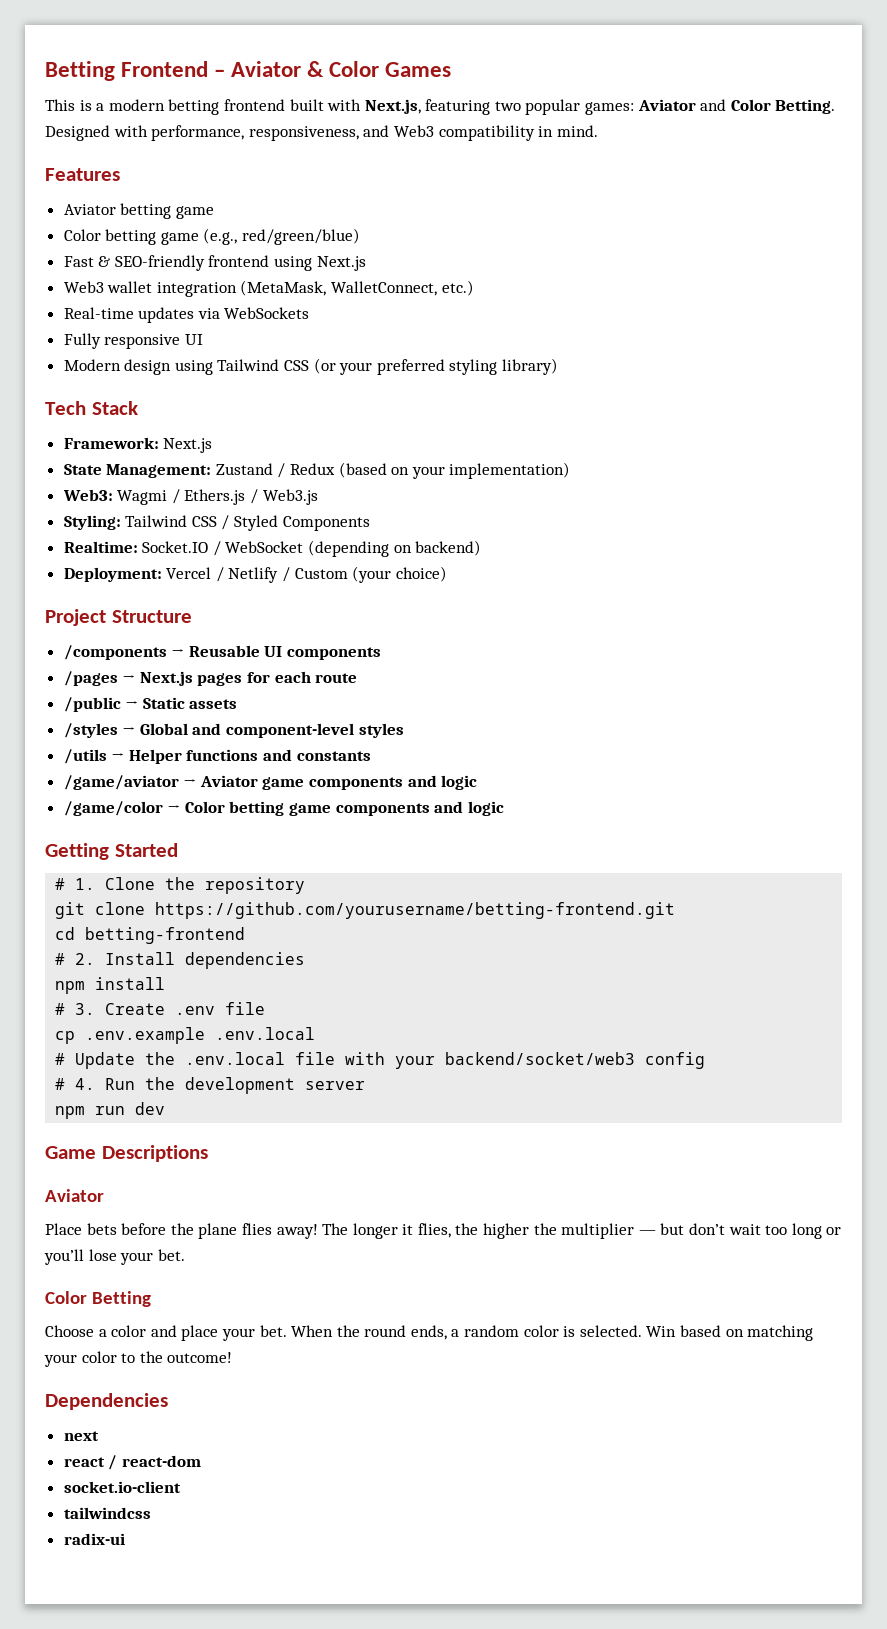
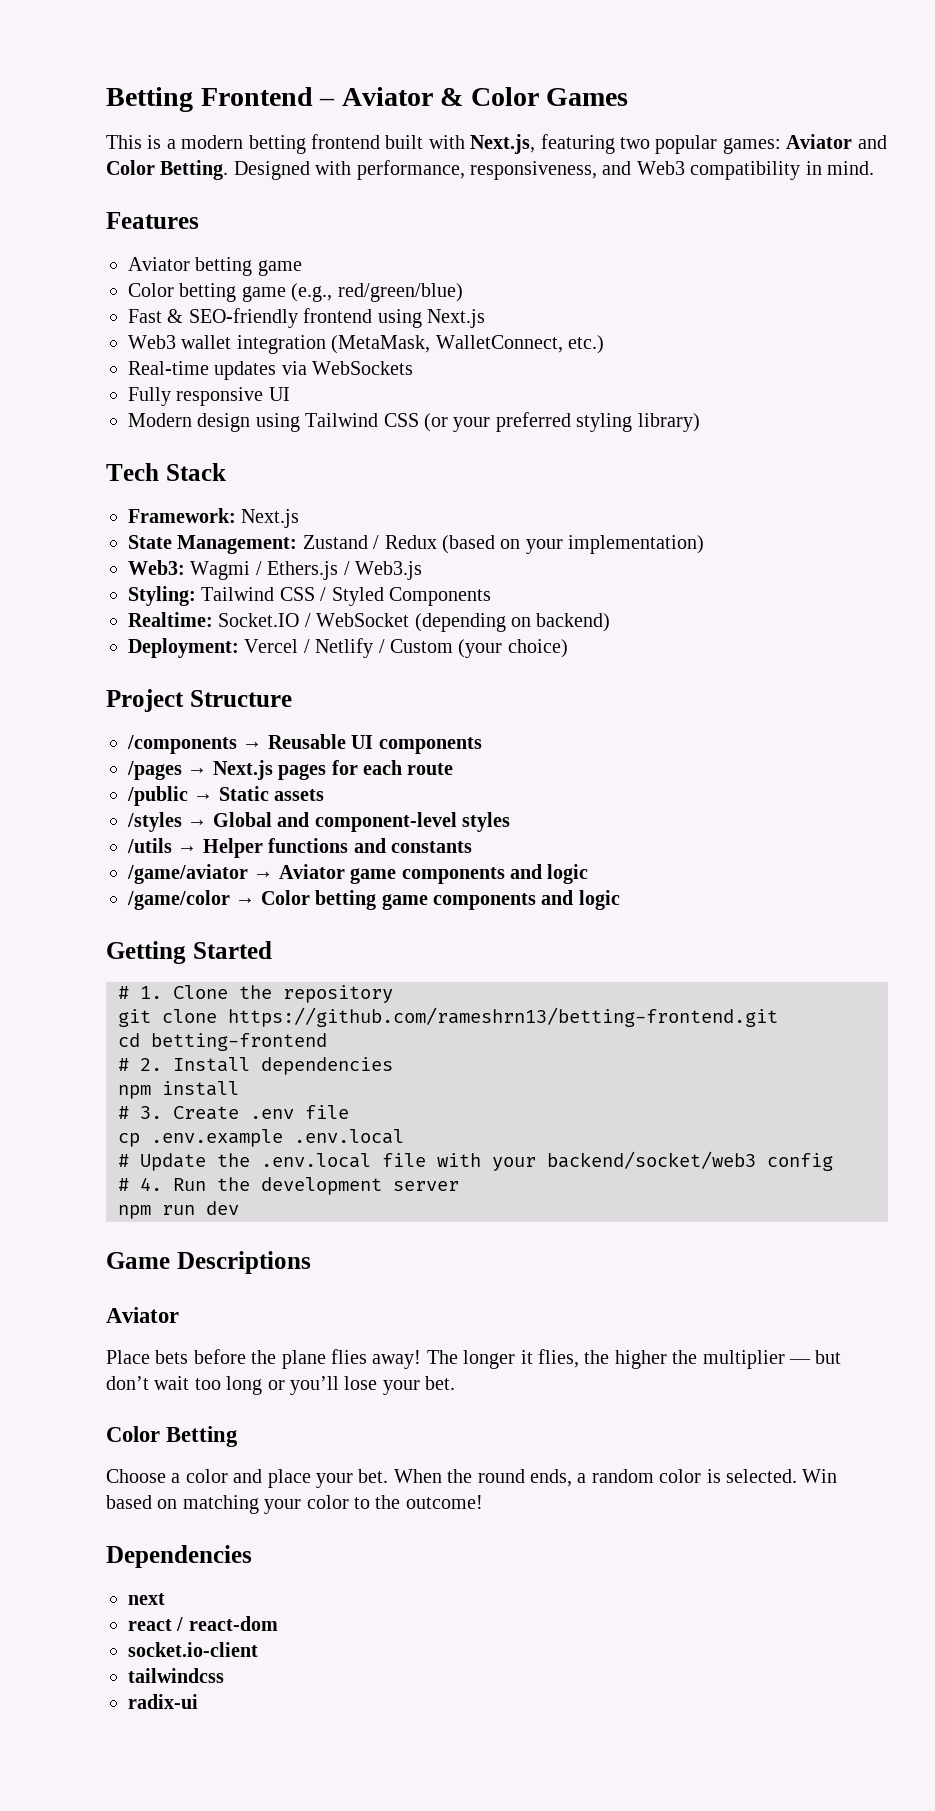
[155,902,676,919] https://github.com/yourusername/betting-frontend.git -> [228,1007,778,1027] https://github.com/rameshrn13/betting-frontend.git

